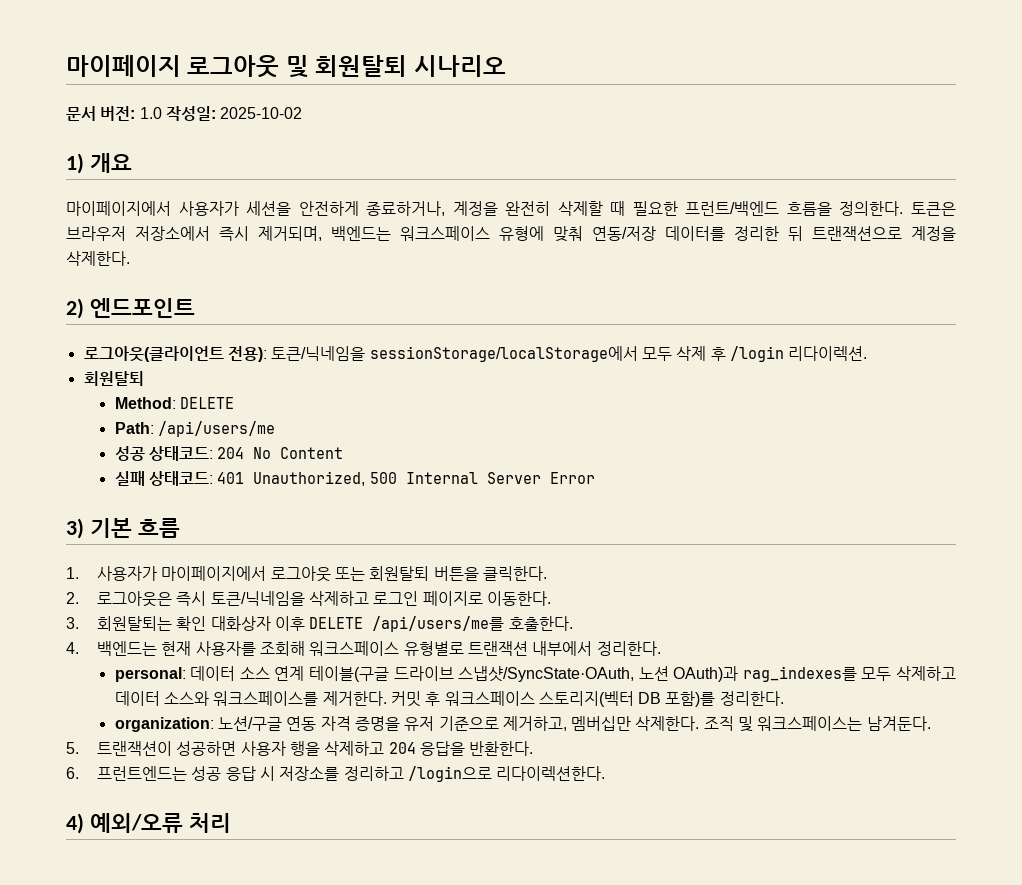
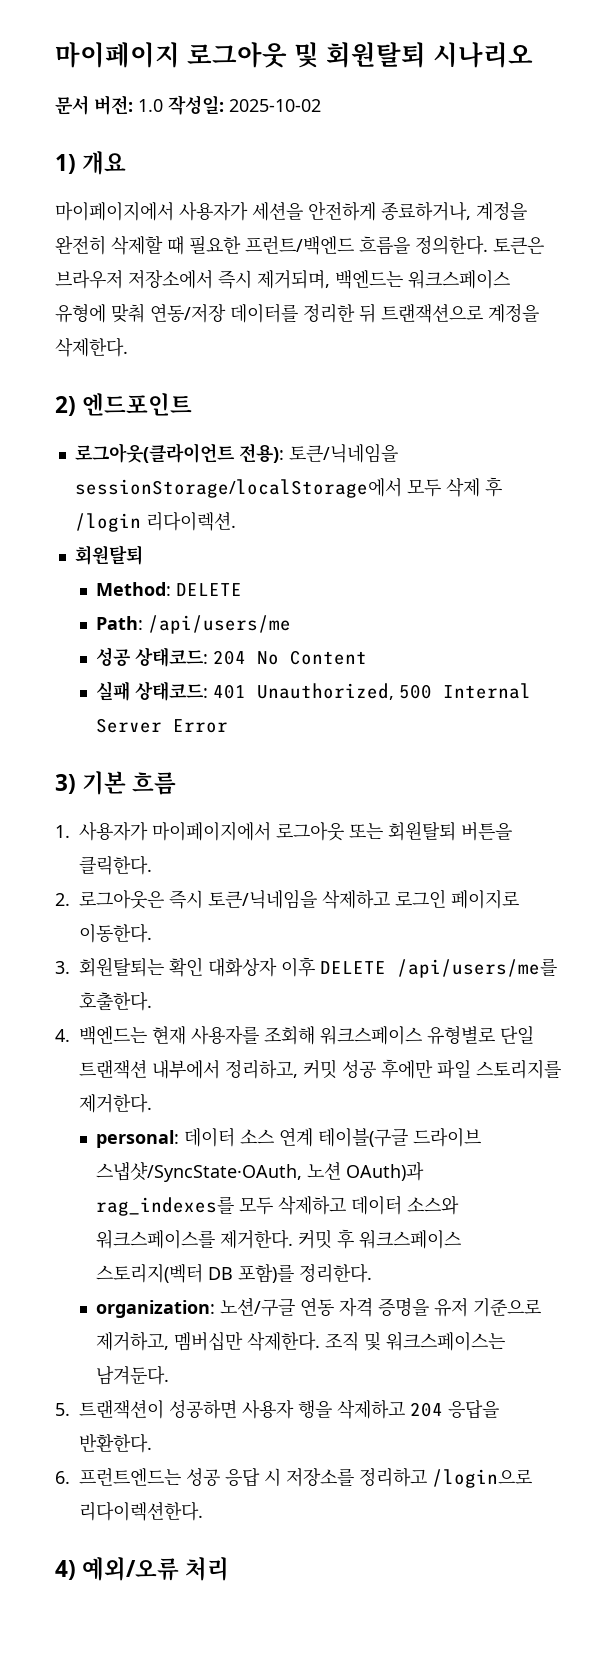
(464, 648) none -> [500,1026,534,1044] 단일
[596,641,661,656] 정리한다. -> [225,1059,561,1079] [79,1093,152,1113] 정리하고, 커밋 성공 후에만 파일 스토리지를 제거한다.

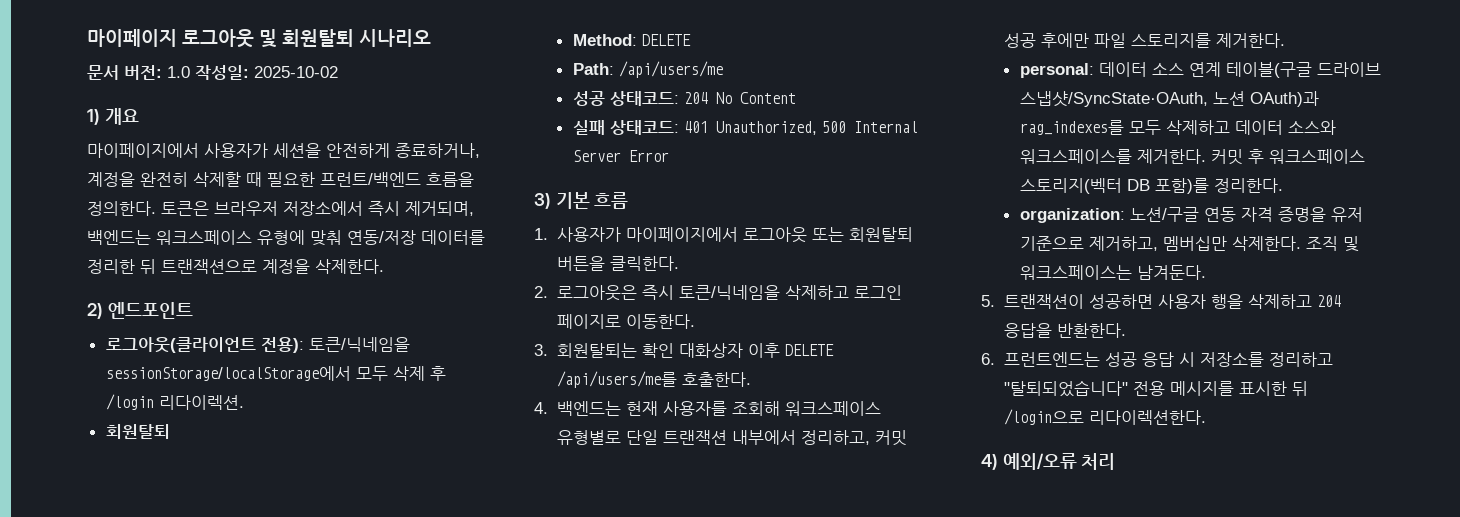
(427, 1477) none -> [1003,380,1308,397] "탈퇴되었습니다" 전용 메시지를 표시한 뒤

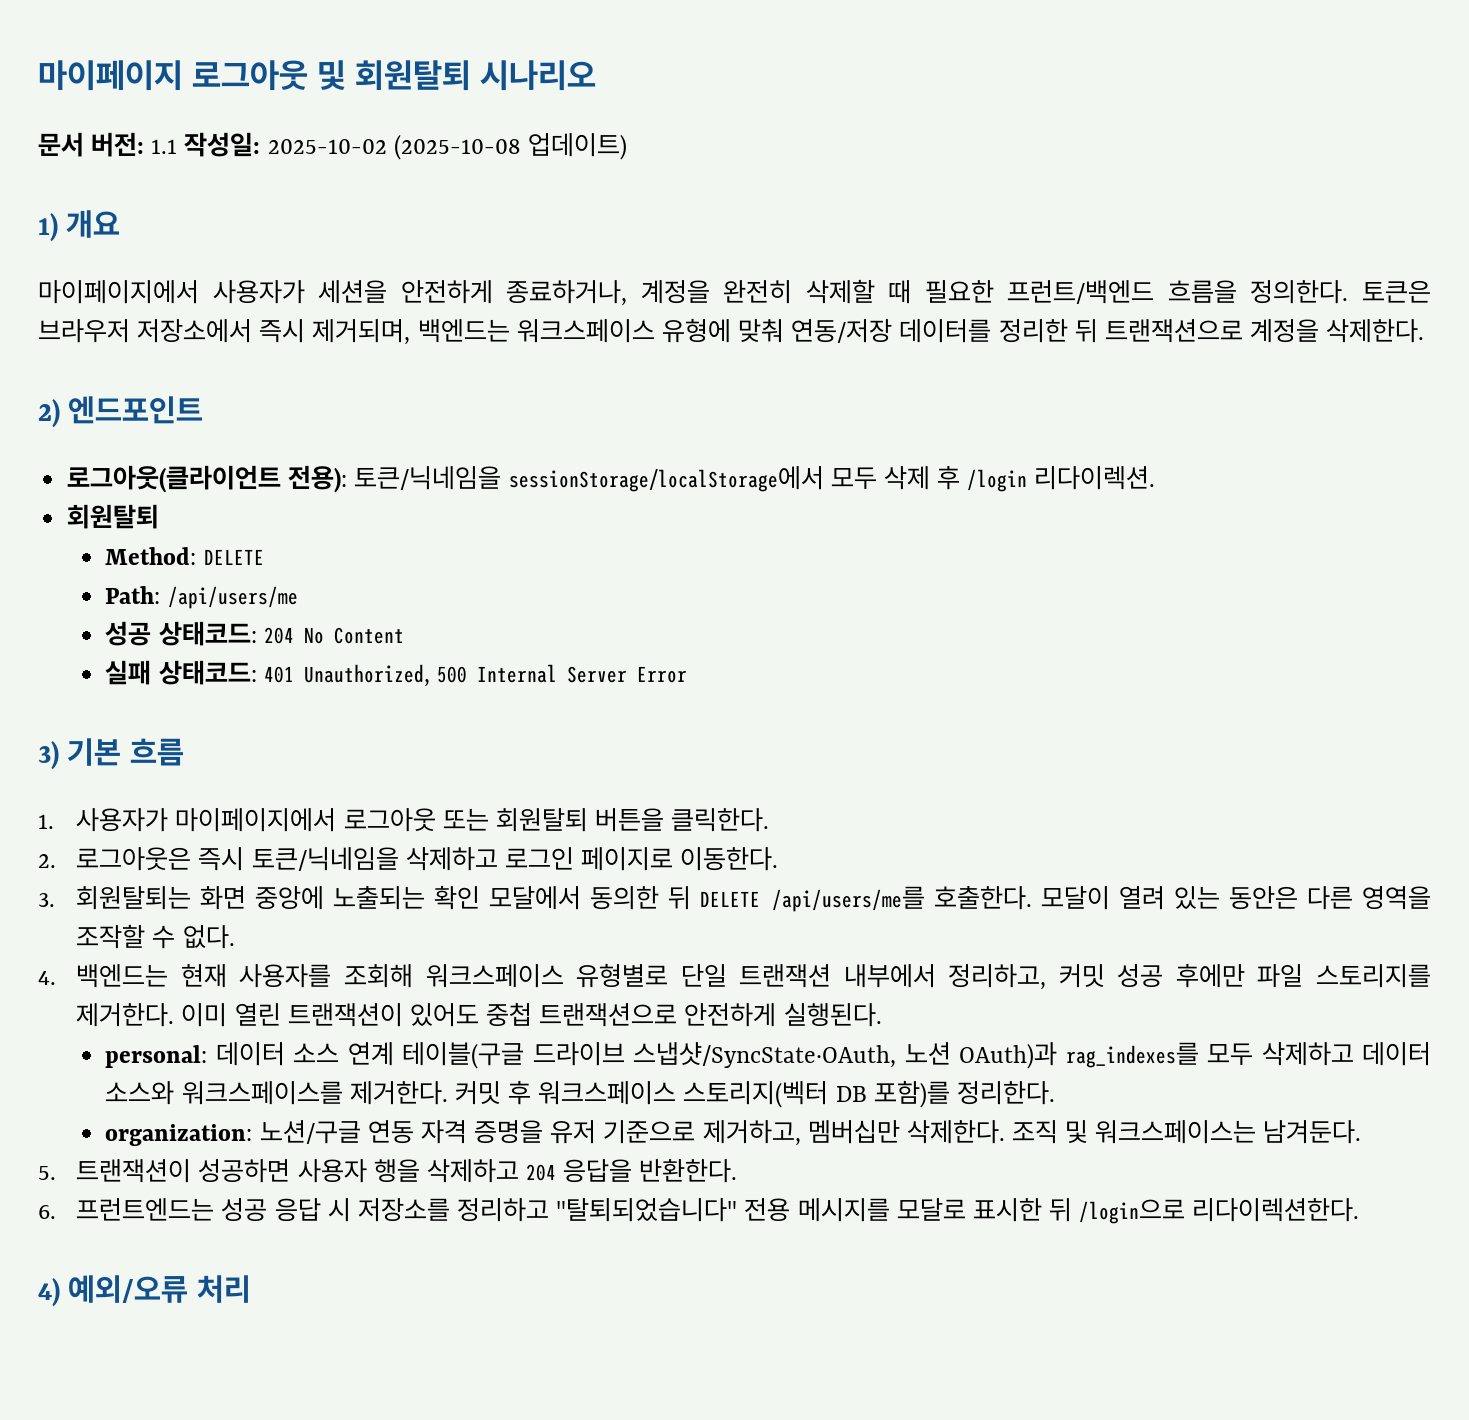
[167,66,190,78] 1.0 -> [151,139,178,154] 1.1
(338, 72) none -> [393,133,627,160] (2025-10-08 업데이트)
[641,343,834,358] [556,371,751,388] 확인 대화상자 이후 DELETE /api/users/me를 호출한다. -> [200,885,1432,912] [76,924,235,949] 화면 중앙에 노출되는 확인 모달에서 동의한 뒤 DELETE /api/users/me를 호출한다. 모달이 열려 있는 동안은 다른 영역을 조작할 수 없다.
(1285, 40) none -> [181,1003,882,1027] 이미 열린 트랜잭션이 있어도 중첩 트랜잭션으로 안전하게 실행된다.
(1234, 388) none -> [896,1198,966,1221] 모달로

